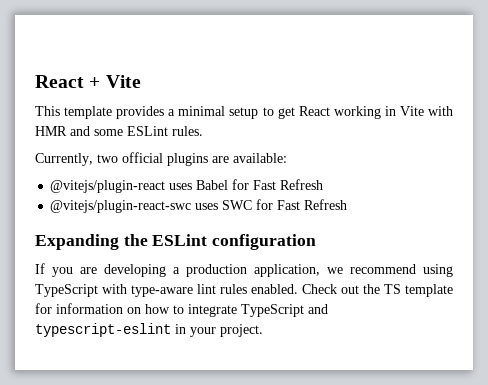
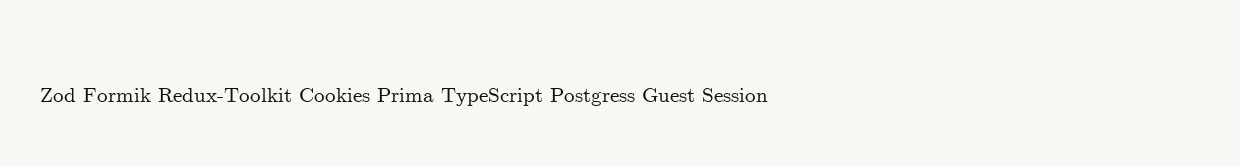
[35,75,141,88] [35,106,453,119] [35,126,203,136] [35,152,287,166] [50,179,324,193] [50,199,348,213] [35,234,317,250] [35,263,453,277] [35,284,453,297] [35,303,328,317] [35,323,263,337] React + Vite // This template provides a minimal setup to get React working in Vite with HMR and some ESLint rules. // Currently, two official plugins are available: // @vitejs/plugin-react uses Babel for Fast Refresh // @vitejs/plugin-react-swc uses SWC for Fast Refresh // Expanding the ESLint configuration // If you are developing a production application, we recommend using TypeScript with type-aware lint rules enabled. Check out the TS template for information on how to integrate TypeScript and typescript-eslint in your project. -> [40,88,768,106] Zod Formik Redux-Toolkit Cookies Prima TypeScript Postgress Guest Session

